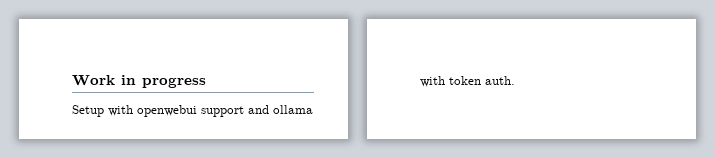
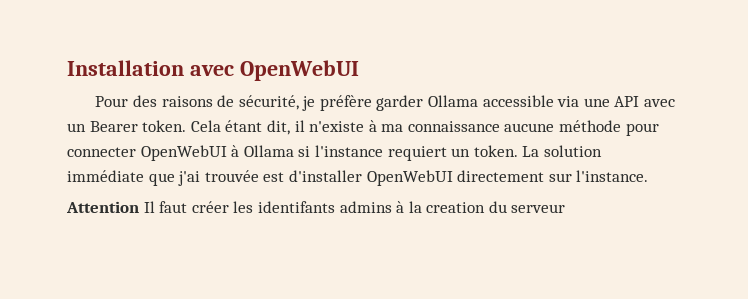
[72,75,206,88] [72,105,313,117] [420,76,515,87] Work in progress // Setup with openwebui support and ollama with token auth. -> [67,60,359,81] [95,95,676,111] [67,120,659,136] [67,145,602,161] [67,170,649,186] [66,201,566,213] Installation avec OpenWebUI // Pour des raisons de sécurité, je préfère garder Ollama accessible via une API avec un Bearer token. Cela étant dit, il n'existe à ma connaissance aucune méthode pour connecter OpenWebUI à Ollama si l'instance requiert un token. La solution immédiate que j'ai trouvée est d'installer OpenWebUI directement sur l'instance. // Attention Il faut créer les identifants admins à la creation du serveur

